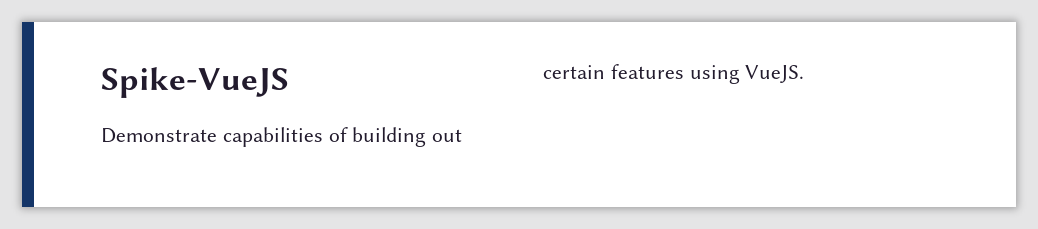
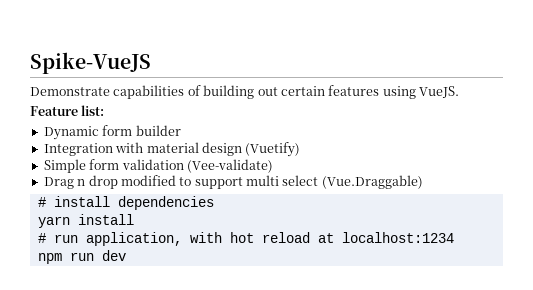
(805, 74) none -> [30,105,105,116] [43,125,181,140] [43,142,301,157] [43,159,273,173] [43,175,423,189] [37,196,214,210] [37,214,134,228] [37,232,454,246] [37,250,126,264] // Feature list: // Dynamic form builder // Integration with material design (Vuetify) // Simple form validation (Vee-validate) // Drag n drop modified to support multi select (Vue.Draggable) // # install dependencies // yarn install // # run application, with hot reload at localhost:1234 // npm run dev

